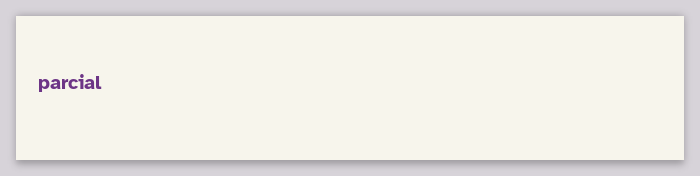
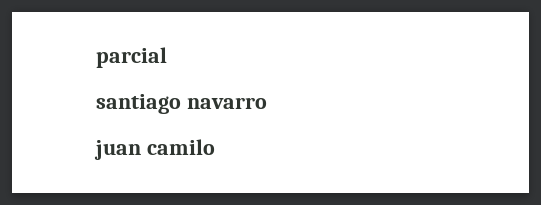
(102, 83) none -> [96,94,267,114] [94,139,215,160] // santiago navarro // juan camilo

